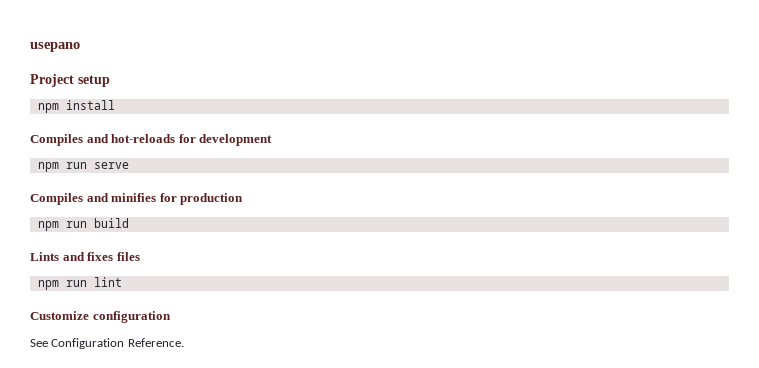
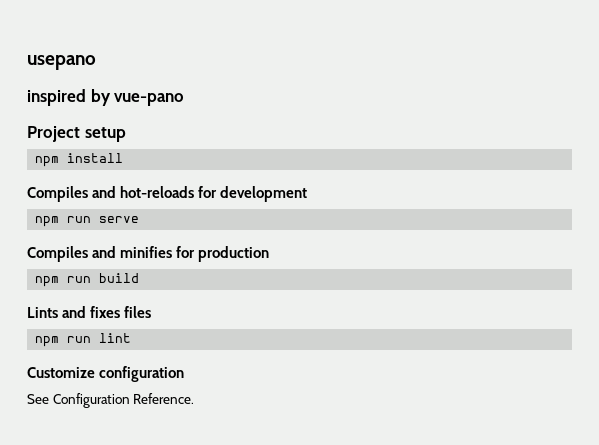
(80, 47) none -> [27,89,185,106] // inspired by vue-pano

